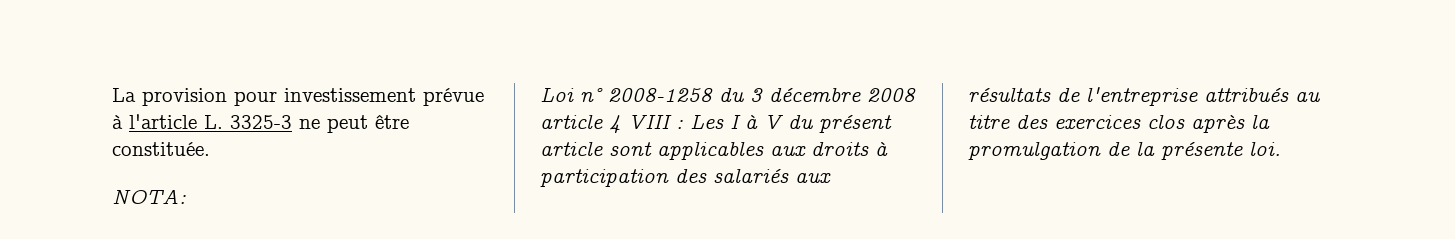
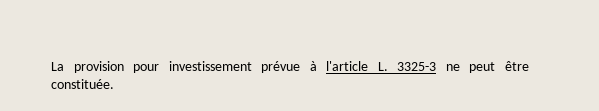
[112,189,186,204] [540,87,916,102] [540,114,892,134] [540,141,888,160] [540,168,831,187] [968,87,1320,106] [968,114,1270,133] [968,141,1281,160] // NOTA: // Loi n° 2008-1258 du 3 décembre 2008 article 4 VIII : Les I à V du présent article sont applicables aux droits à participation des salariés aux résultats de l'entreprise attribués au titre des exercices clos après la promulgation de la présente loi. -> (114, 84) none

